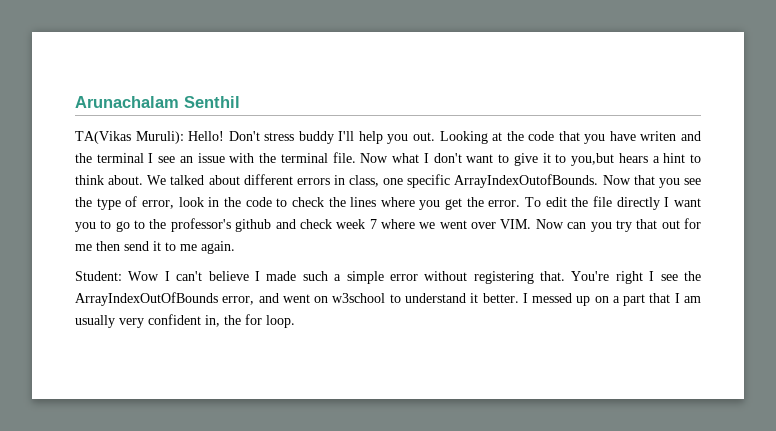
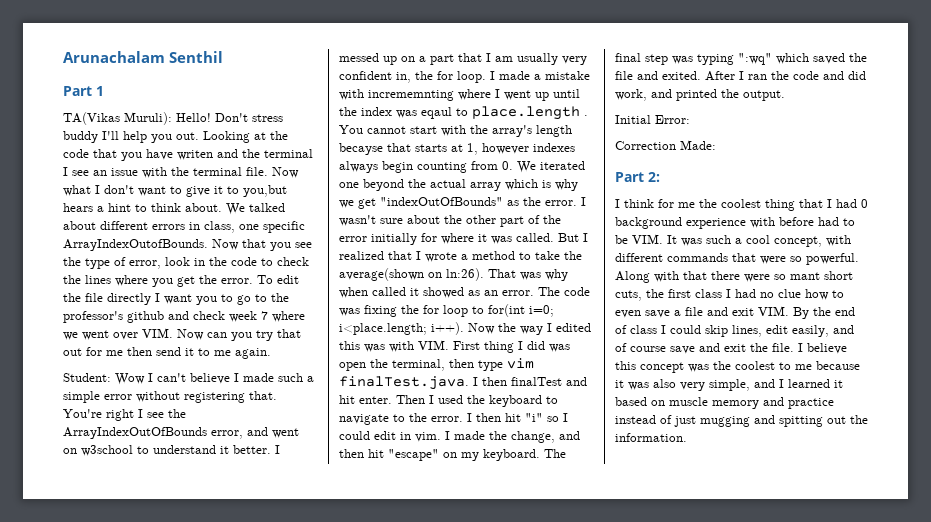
(240, 102) none -> [63,86,104,96] // Part 1
(295, 321) none -> [490,71,590,80] [339,89,580,101] [339,106,588,120] [339,125,572,137] [339,143,575,155] [339,161,585,173] [339,179,578,191] [339,197,586,209] [339,215,561,227] [339,233,588,245] [339,251,582,262] [339,268,568,281] [339,287,590,298] [339,304,554,317] [339,322,591,335] [339,340,570,353] [339,358,534,371] [339,376,587,390] [339,395,558,407] [339,413,568,425] [339,431,580,443] [339,449,566,461] [615,53,867,65] [615,71,866,81] [615,89,785,101] [615,115,690,124] [615,140,716,150] [615,172,660,182] [615,199,868,211] [615,217,855,229] [615,234,851,247] [615,253,859,265] [615,271,853,283] [615,289,844,301] [615,306,855,319] [615,325,854,337] [615,343,847,354] [615,361,860,373] [615,379,843,391] [615,397,834,409] [615,415,868,427] [615,433,687,442] I made a mistake with incrememnting where I went up until the index was eqaul to place.length . You cannot start with the array's length becayse that starts at 1, however indexes always begin counting from 0. We iterated one beyond the actual array which is why we get "indexOutOfBounds" as the error. I wasn't sure about the other part of the error initially for where it was called. But I realized that I wrote a method to take the average(shown on ln:26). That was why when called it showed as an error. The code was fixing the for loop to for(int i=0; i<place.length; i++). Now the way I edited this was with VIM. First thing I did was open the terminal, then type vim finalTest.java. I then finalTest and hit enter. Then I used the keyboard to navigate to the error. I then hit "i" so I could edit in vim. I made the change, and then hit "escape" on my keyboard. The final step was typing ":wq" which saved the file and exited. After I ran the code and did work, and printed the output. // Initial Error: // Correction Made: // Part 2: // I think for me the coolest thing that I had 0 background experience with before had to be VIM. It was such a cool concept, with different commands that were so powerful. Along with that there were so mant short cuts, the first class I had no clue how to even save a file and exit VIM. By the end of class I could skip lines, edit easily, and of course save and exit the file. I believe this concept was the coolest to me because it was also very simple, and I learned it based on muscle memory and practice instead of just mugging and spitting out the information.

